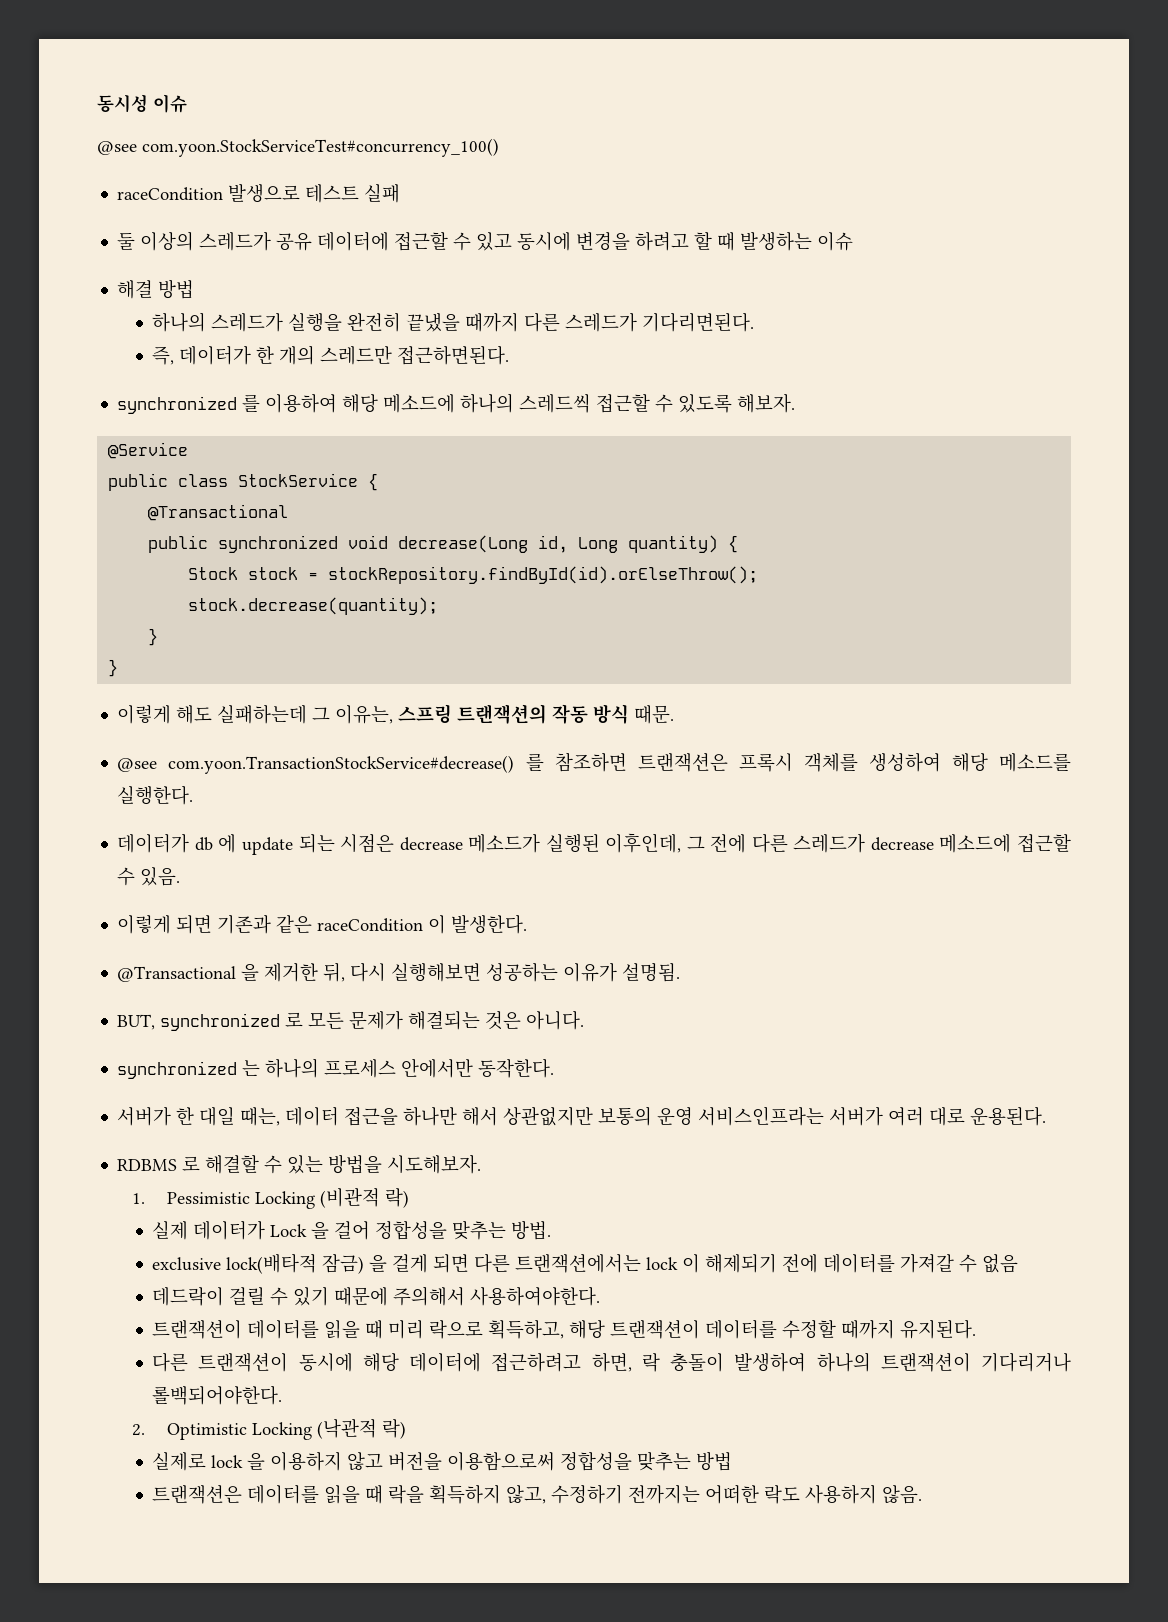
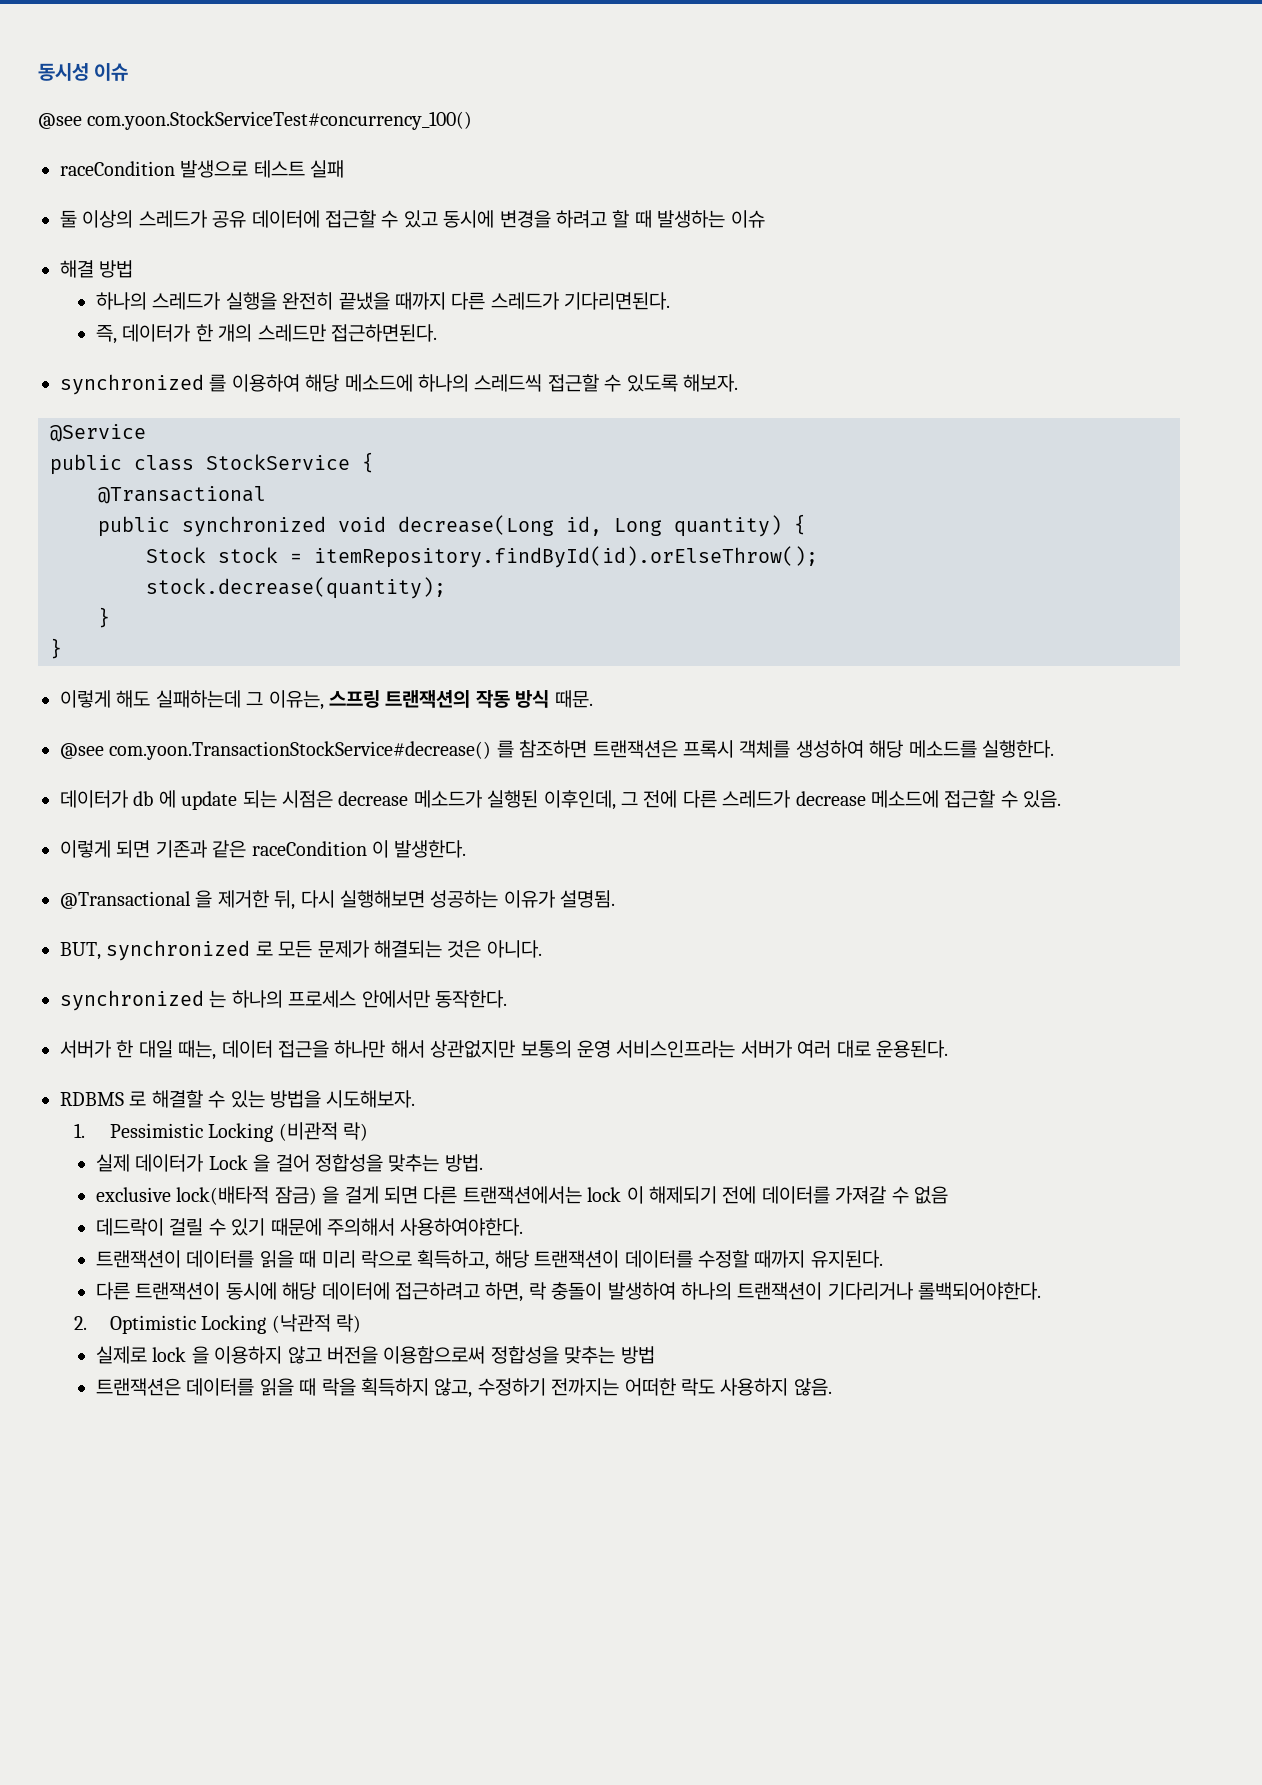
[328,566,759,584] stockRepository.findById(id).orElseThrow(); -> [314,546,818,568] itemRepository.findById(id).orElseThrow();

